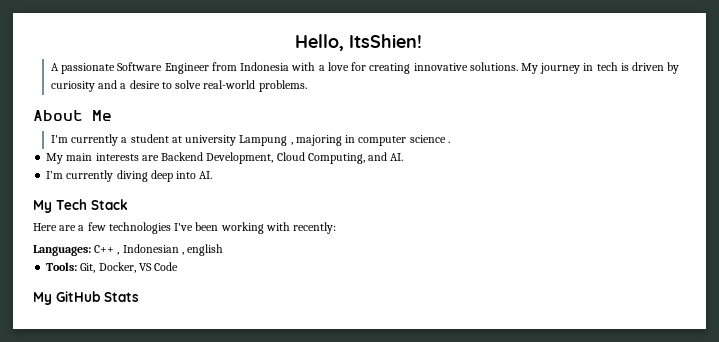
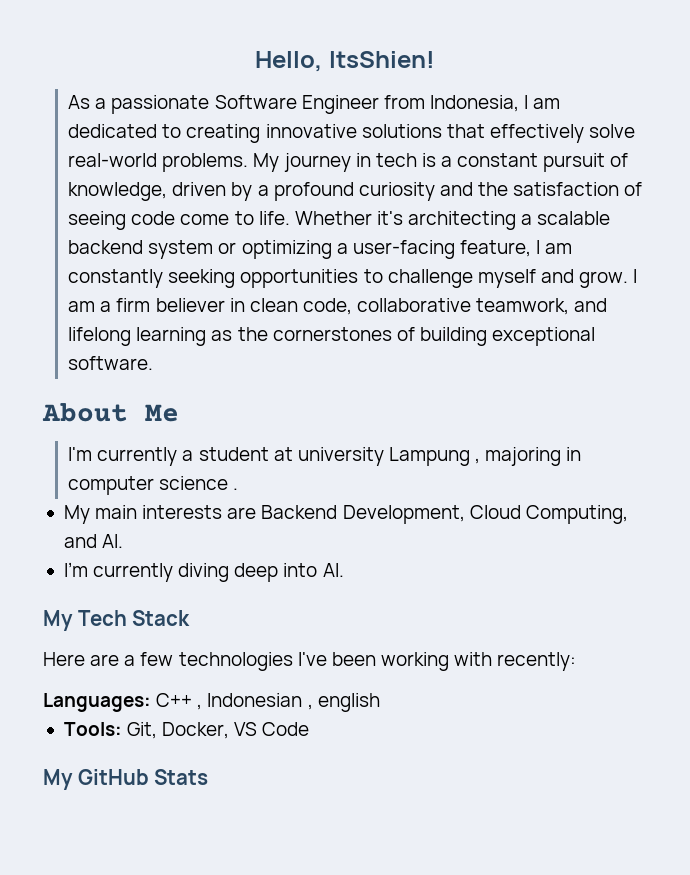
[50,63,59,71] A -> [68,95,107,109] As a
[240,62,518,74] Indonesia with a love for creating innovative solutions. -> [429,95,561,112] [68,124,636,143] [68,153,249,172] Indonesia, I am dedicated to creating innovative solutions that effectively solve real-world problems.
[632,62,680,74] [50,80,307,92] driven by curiosity and a desire to solve real-world problems. -> [441,153,629,172] [68,182,643,201] [68,211,611,230] [68,240,573,259] [68,269,638,288] [68,298,608,315] [68,327,596,346] [68,356,154,370] a constant pursuit of knowledge, driven by a profound curiosity and the satisfaction of seeing code come to life. Whether it's architecting a scalable backend system or optimizing a user-facing feature, I am constantly seeking opportunities to challenge myself and grow. I am a firm believer in clean code, collaborative teamwork, and lifelong learning as the cornerstones of building exceptional software.

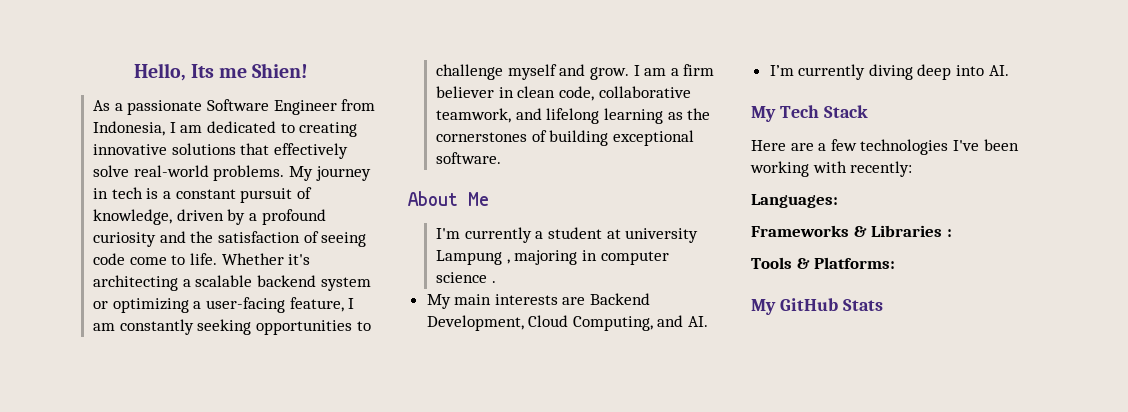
[328,51,435,68] ItsShien! -> [190,63,309,78] Its me Shien!
[156,693,380,712] [63,722,310,739] C++ , Indonesian , english // Tools: Git, Docker, VS Code -> [751,225,952,237] [751,257,896,269] // Frameworks & Libraries : // Tools & Platforms:

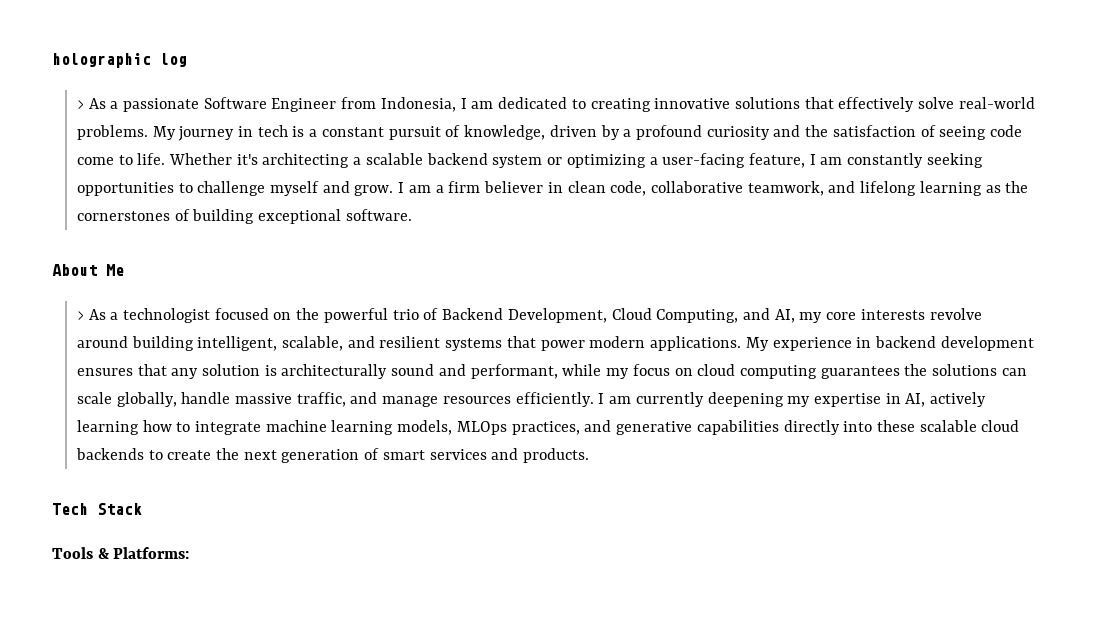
[133,63,309,81] Hello, Its me Shien! // -> [52,53,187,68] [76,100,84,109] holographic log // >
[436,227,699,243] [436,250,669,265] [436,272,496,283] [426,294,586,309] I'm currently a student at university Lampung , majoring in computer science . // My main interests are -> [76,308,439,323] > As a technologist focused on the powerful trio of
[688,316,709,327] [769,64,1009,80] [751,105,868,122] [751,139,1019,155] [750,161,913,177] [751,194,838,208] [751,225,952,237] AI. // I’m currently diving deep into AI. // My Tech Stack // Here are a few technologies I've been working with recently: // Languages: // Frameworks & Libraries : -> [774,308,982,323] [76,336,1034,351] [76,364,1027,379] [76,392,987,407] [76,420,1020,435] [75,448,590,463] [52,503,142,515] AI, my core interests revolve around building intelligent, scalable, and resilient systems that power modern applications. My experience in backend development ensures that any solution is architecturally sound and performant, while my focus on cloud computing guarantees the solutions can scale globally, handle massive traffic, and manage resources efficiently. I am currently deepening my expertise in AI, actively learning how to integrate machine learning models, MLOps practices, and generative capabilities directly into these scalable cloud backends to create the next generation of smart services and products. // Tech Stack
[751,298,883,315] // My GitHub Stats -> (190, 553) none

